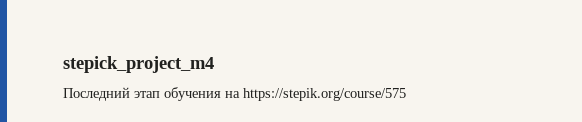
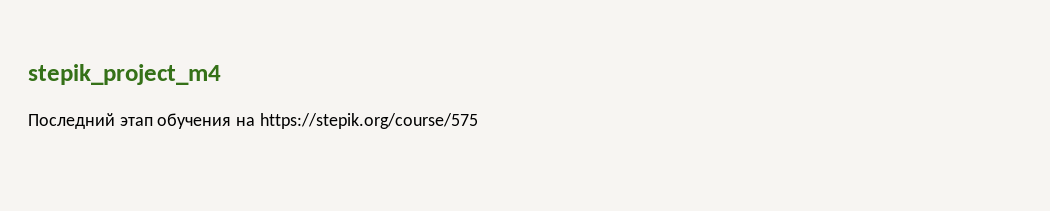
[63,56,214,73] stepick_project_m4 -> [28,64,221,85] stepik_project_m4

